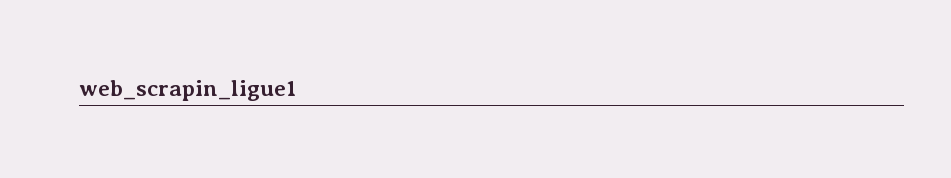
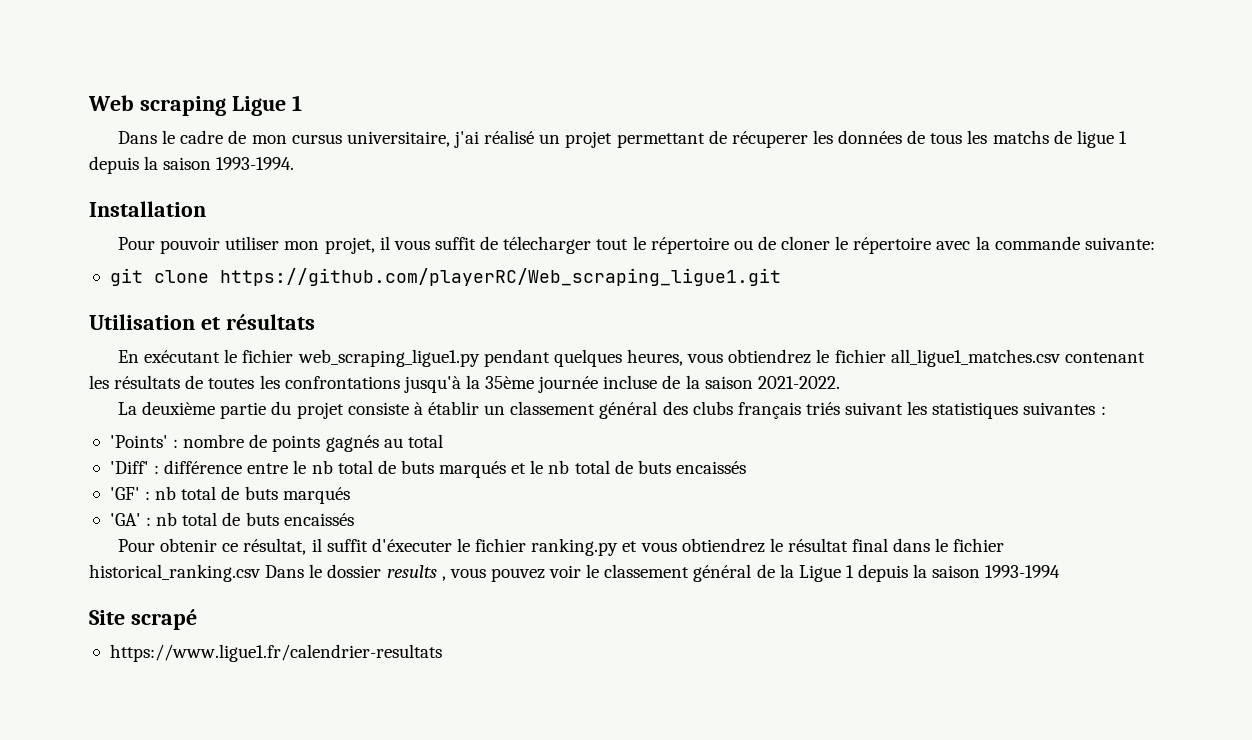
[79,80,296,101] web_scrapin_ligue1 -> [88,95,302,116] [118,130,1127,148] [89,156,295,174] [89,201,206,217] [118,236,1155,254] [109,268,781,286] [89,314,315,330] [118,349,1145,367] [89,375,840,393] [118,401,1106,419] [109,434,443,452] [109,460,746,478] [109,486,350,504] [109,512,354,526] [118,538,1005,556] [89,564,1061,582] [89,609,197,630] [109,644,442,662] Web scraping Ligue 1 // Dans le cadre de mon cursus universitaire, j'ai réalisé un projet permettant de récuperer les données de tous les matchs de ligue 1 depuis la saison 1993-1994. // Installation // Pour pouvoir utiliser mon projet, il vous suffit de télecharger tout le répertoire ou de cloner le répertoire avec la commande suivante: // git clone https://github.com/playerRC/Web_scraping_ligue1.git // Utilisation et résultats // En exécutant le fichier web_scraping_ligue1.py pendant quelques heures, vous obtiendrez le fichier all_ligue1_matches.csv contenant les résultats de toutes les confrontations jusqu'à la 35ème journée incluse de la saison 2021-2022. // La deuxième partie du projet consiste à établir un classement général des clubs français triés suivant les statistiques suivantes : // 'Points' : nombre de points gagnés au total // 'Diff' : différence entre le nb total de buts marqués et le nb total de buts encaissés // 'GF' : nb total de buts marqués // 'GA' : nb total de buts encaissés // Pour obtenir ce résultat, il suffit d'éxecuter le fichier ranking.py et vous obtiendrez le résultat final dans le fichier historical_ranking.csv Dans le dossier results , vous pouvez voir le classement général de la Ligue 1 depuis la saison 1993-1994 // Site scrapé // https://www.ligue1.fr/calendrier-resultats

